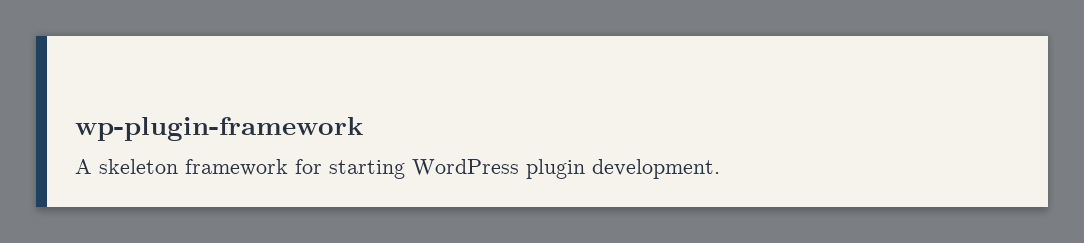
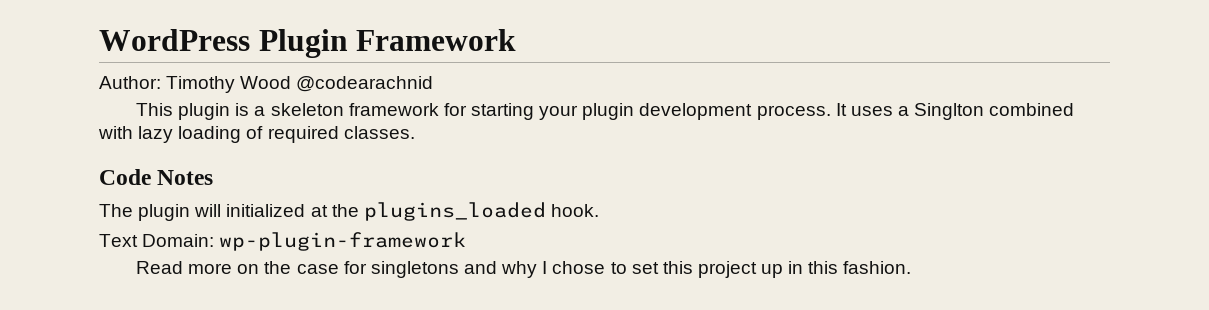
[75,117,363,141] [75,159,720,179] wp-plugin-framework // A skeleton framework for starting WordPress plugin development. -> [99,29,517,58] [99,76,434,93] [136,103,1075,120] [98,126,415,143] [99,169,214,185] [99,202,599,221] [99,232,467,251] [136,261,912,278] WordPress Plugin Framework // Author: Timothy Wood @codearachnid // This plugin is a skeleton framework for starting your plugin development process. It uses a Singlton combined with lazy loading of required classes. // Code Notes // The plugin will initialized at the plugins_loaded hook. // Text Domain: wp-plugin-framework // Read more on the case for singletons and why I chose to set this project up in this fashion.

